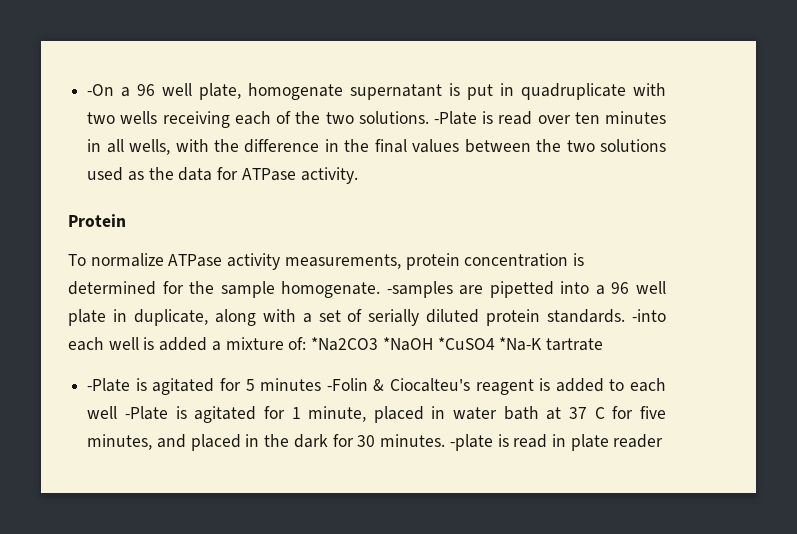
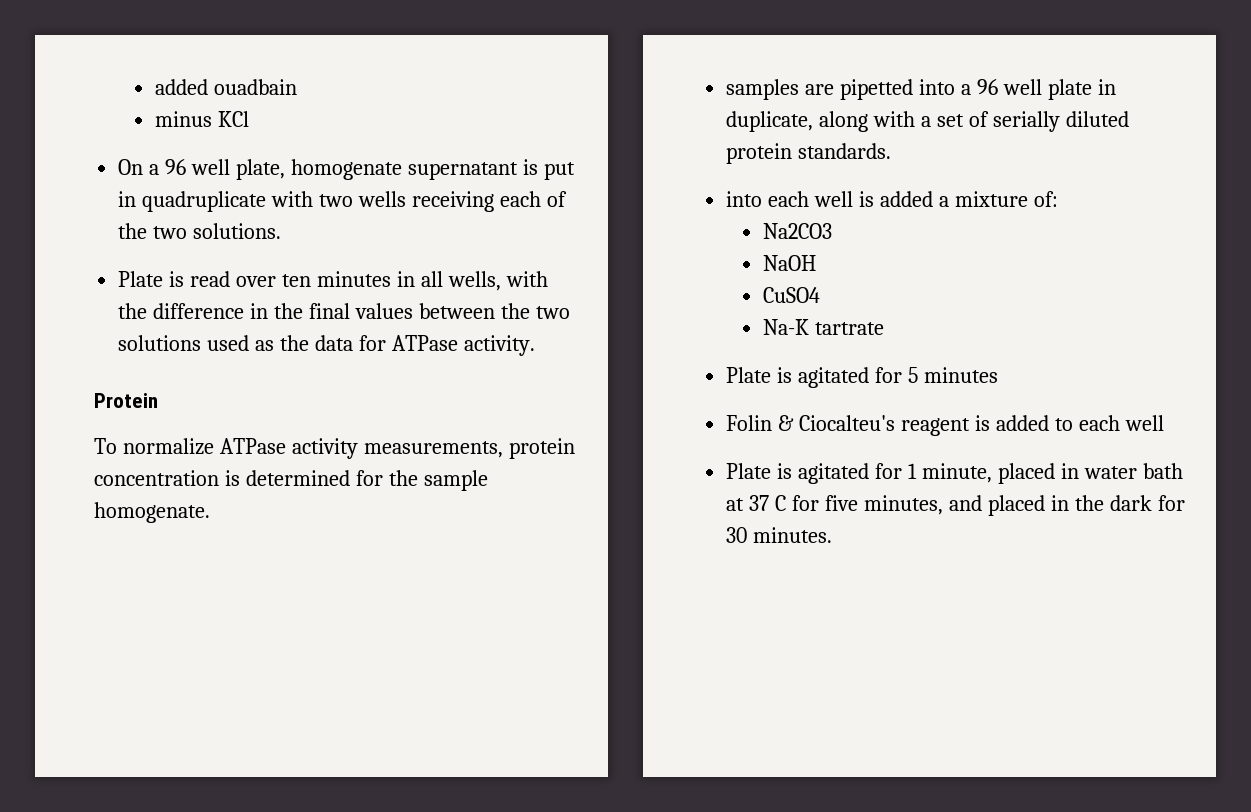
[87,84,115,96] -On -> [154,79,297,95] [154,111,249,127] [118,159,144,175] added ouadbain // minus KCl // On
[433,111,477,125] -Plate -> [118,271,164,287] // Plate
[386,281,453,298] -samples -> [726,79,800,100] // samples
[632,309,666,322] -into -> [726,191,763,207] // into
[311,337,543,351] *Na2CO3 *NaOH *CuSO4 *Na-K -> [762,223,832,239] [762,255,816,271] [762,287,820,303] [762,319,809,335] // Na2CO3 // NaOH // CuSO4 // Na-K
[87,378,131,392] -Plate -> [726,367,772,383] Plate
[326,378,368,391] -Folin -> [726,415,773,431] // Folin
[124,406,168,420] -Plate -> [726,463,772,479] // Plate
[449,434,664,451] -plate is read in plate reader -> (833, 535) none

